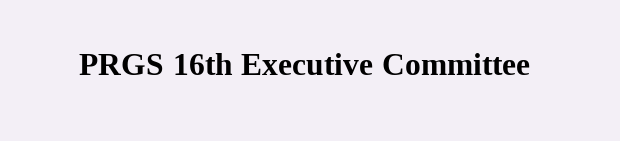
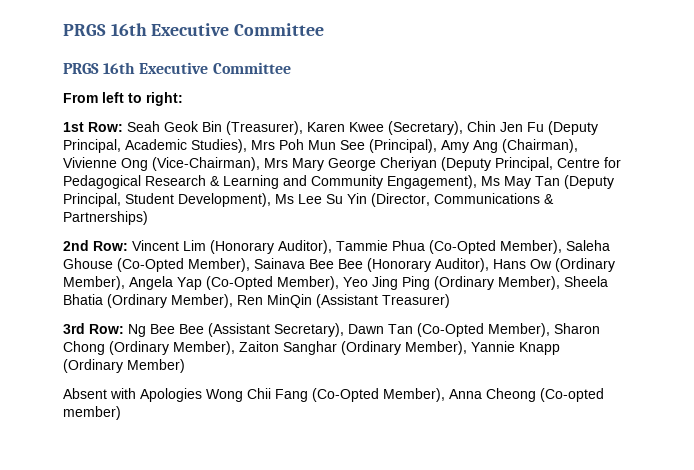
[79,53,530,75] PRGS 16th Executive Committee -> [63,23,325,36] [63,62,291,74] [63,92,183,106] [63,121,598,135] [63,139,578,153] [63,157,621,171] [63,175,614,189] [63,193,554,207] [63,211,148,225] [63,240,610,254] [63,258,615,272] [63,276,608,290] [63,294,450,308] [63,323,600,337] [63,341,560,355] [63,359,185,373] [63,388,604,402] [63,406,121,420] PRGS 16th Executive Committee // PRGS 16th Executive Committee // From left to right: // 1st Row: Seah Geok Bin (Treasurer), Karen Kwee (Secretary), Chin Jen Fu (Deputy Principal, Academic Studies), Mrs Poh Mun See (Principal), Amy Ang (Chairman), Vivienne Ong (Vice-Chairman), Mrs Mary George Cheriyan (Deputy Principal, Centre for Pedagogical Research & Learning and Community Engagement), Ms May Tan (Deputy Principal, Student Development), Ms Lee Su Yin (Director, Communications & Partnerships) // 2nd Row: Vincent Lim (Honorary Auditor), Tammie Phua (Co-Opted Member), Saleha Ghouse (Co-Opted Member), Sainava Bee Bee (Honorary Auditor), Hans Ow (Ordinary Member), Angela Yap (Co-Opted Member), Yeo Jing Ping (Ordinary Member), Sheela Bhatia (Ordinary Member), Ren MinQin (Assistant Treasurer) // 3rd Row: Ng Bee Bee (Assistant Secretary), Dawn Tan (Co-Opted Member), Sharon Chong (Ordinary Member), Zaiton Sanghar (Ordinary Member), Yannie Knapp (Ordinary Member) // Absent with Apologies Wong Chii Fang (Co-Opted Member), Anna Cheong (Co-opted member)

